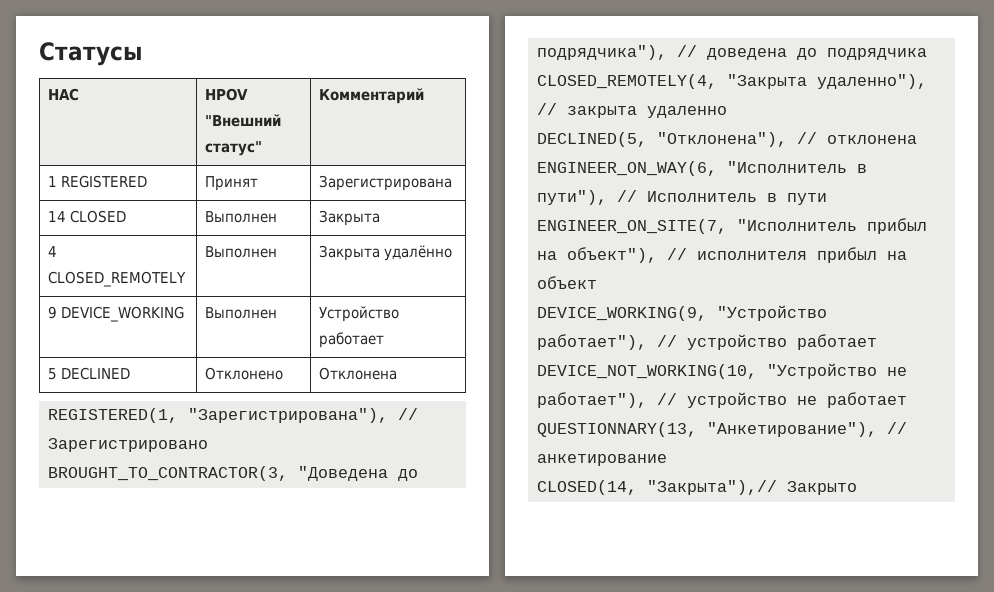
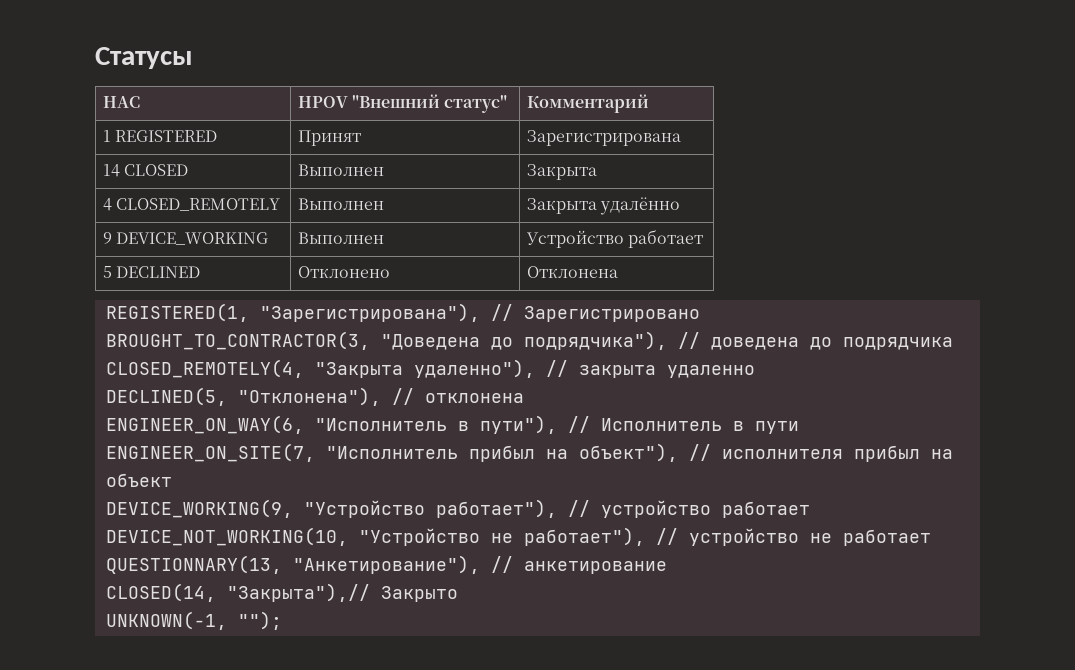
(857, 488) none -> [105,611,282,630] // UNKNOWN(-1, "");

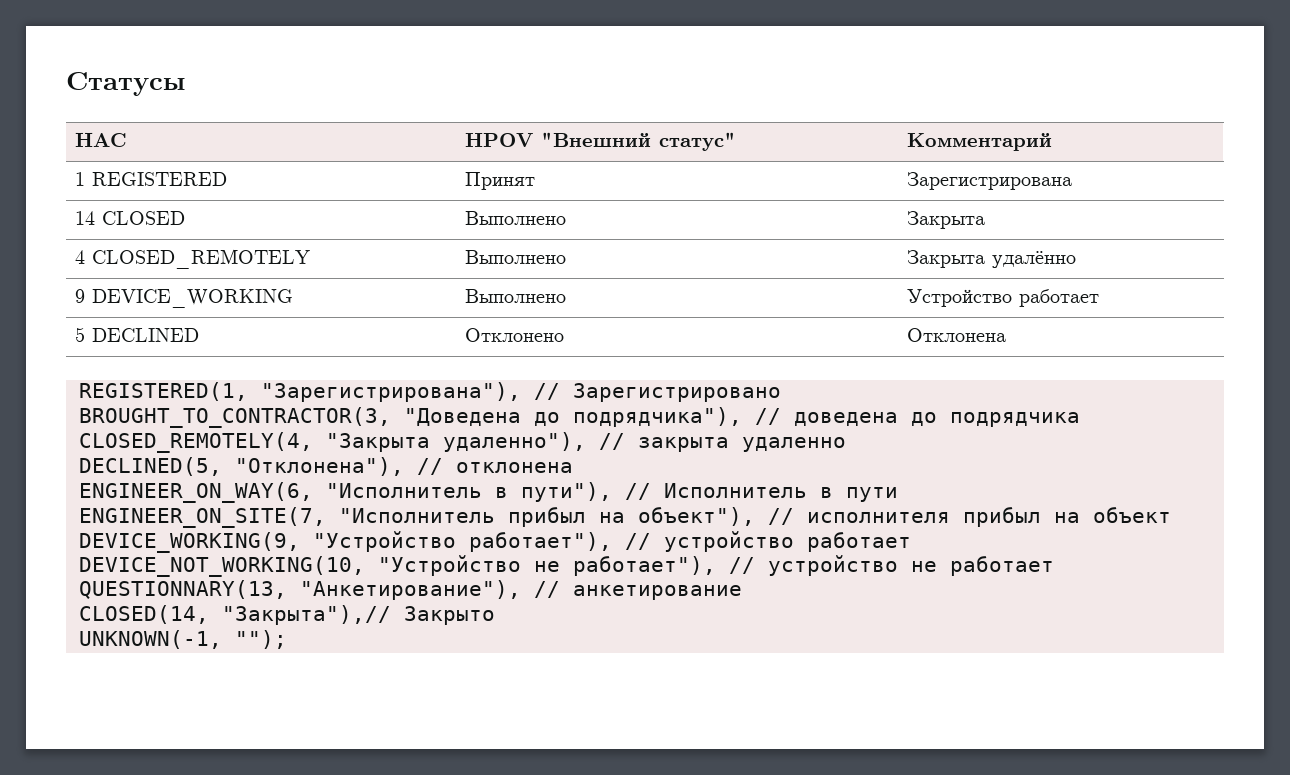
[297,164,384,176] Выполнен -> [464,211,566,225] Выполнено
[297,198,384,210] Выполнен -> [464,250,566,264] Выполнено
[297,232,384,244] Выполнен -> [464,289,566,303] Выполнено

